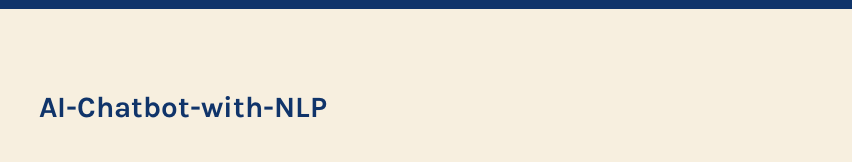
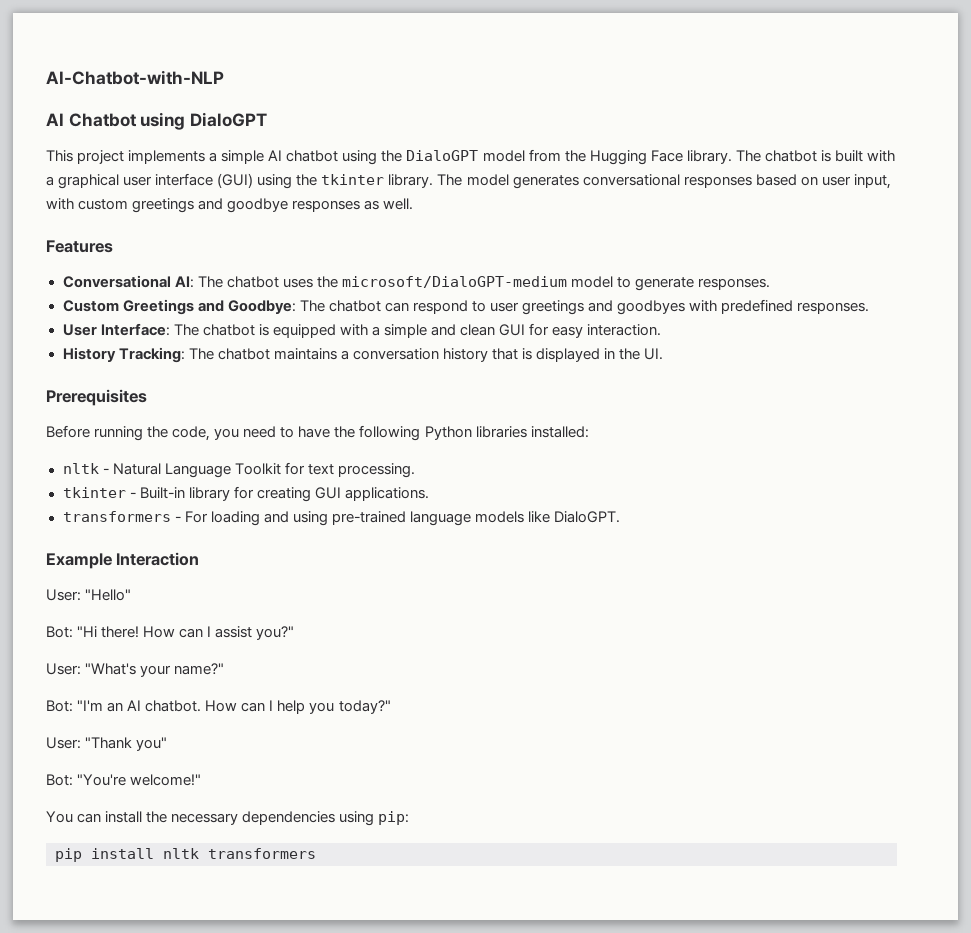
(327, 107) none -> [46,112,268,130] [46,149,895,165] [46,173,891,189] [46,198,414,213] [46,240,113,253] [62,275,770,291] [62,299,870,315] [62,323,662,338] [62,347,664,363] [46,389,147,406] [46,425,589,441] [62,462,415,478] [62,486,429,502] [62,511,621,526] [46,552,200,569] [46,589,132,601] [46,626,295,640] [46,663,225,677] [46,700,391,714] [46,737,168,751] [46,774,202,786] [46,811,410,826] [55,848,316,862] // AI Chatbot using DialoGPT // This project implements a simple AI chatbot using the DialoGPT model from the Hugging Face library. The chatbot is built with a graphical user interface (GUI) using the tkinter library. The model generates conversational responses based on user input, with custom greetings and goodbye responses as well. // Features // Conversational AI: The chatbot uses the microsoft/DialoGPT-medium model to generate responses. // Custom Greetings and Goodbye: The chatbot can respond to user greetings and goodbyes with predefined responses. // User Interface: The chatbot is equipped with a simple and clean GUI for easy interaction. // History Tracking: The chatbot maintains a conversation history that is displayed in the UI. // Prerequisites // Before running the code, you need to have the following Python libraries installed: // nltk - Natural Language Toolkit for text processing. // tkinter - Built-in library for creating GUI applications. // transformers - For loading and using pre-trained language models like DialoGPT. // Example Interaction // User: "Hello" // Bot: "Hi there! How can I assist you?" // User: "What's your name?" // Bot: "I'm an AI chatbot. How can I help you today?" // User: "Thank you" // Bot: "You're welcome!" // You can install the necessary dependencies using pip: // pip install nltk transformers

